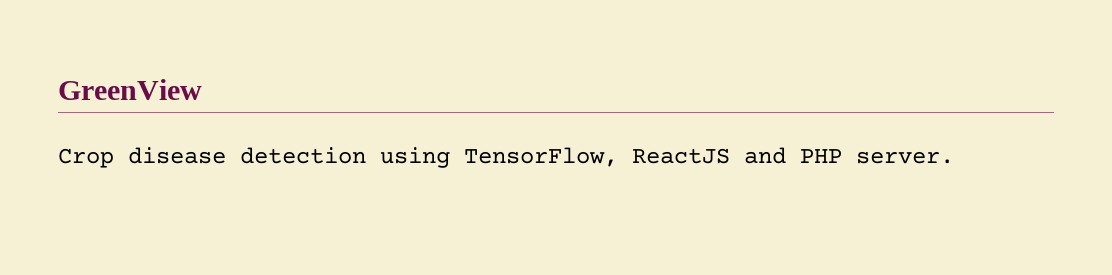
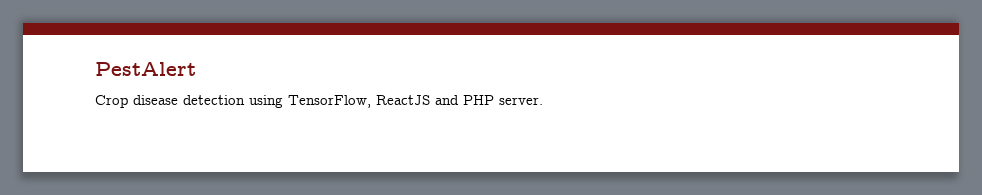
[58,79,202,100] GreenView -> [95,62,196,76] PestAlert

